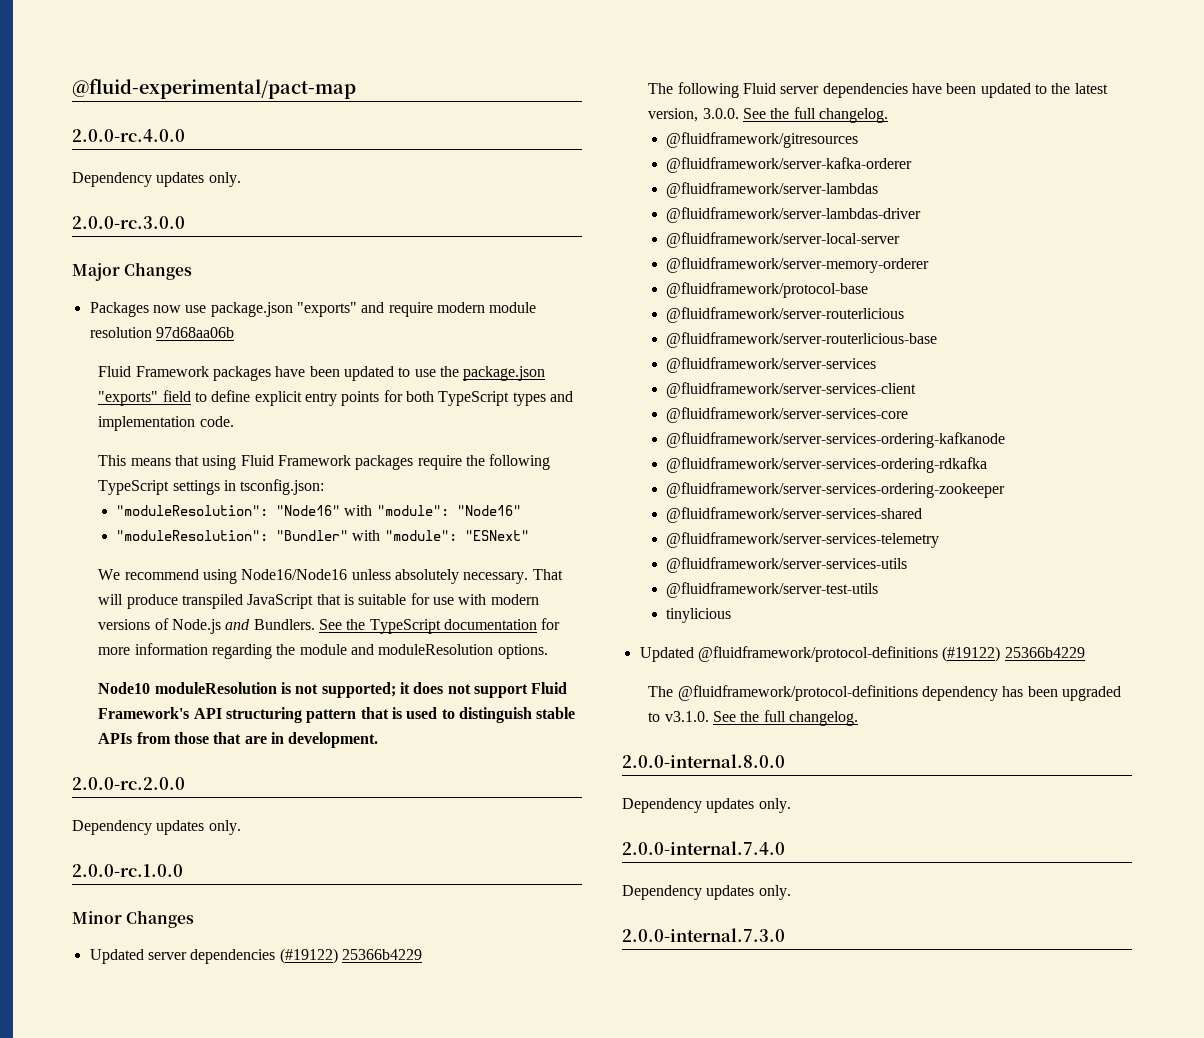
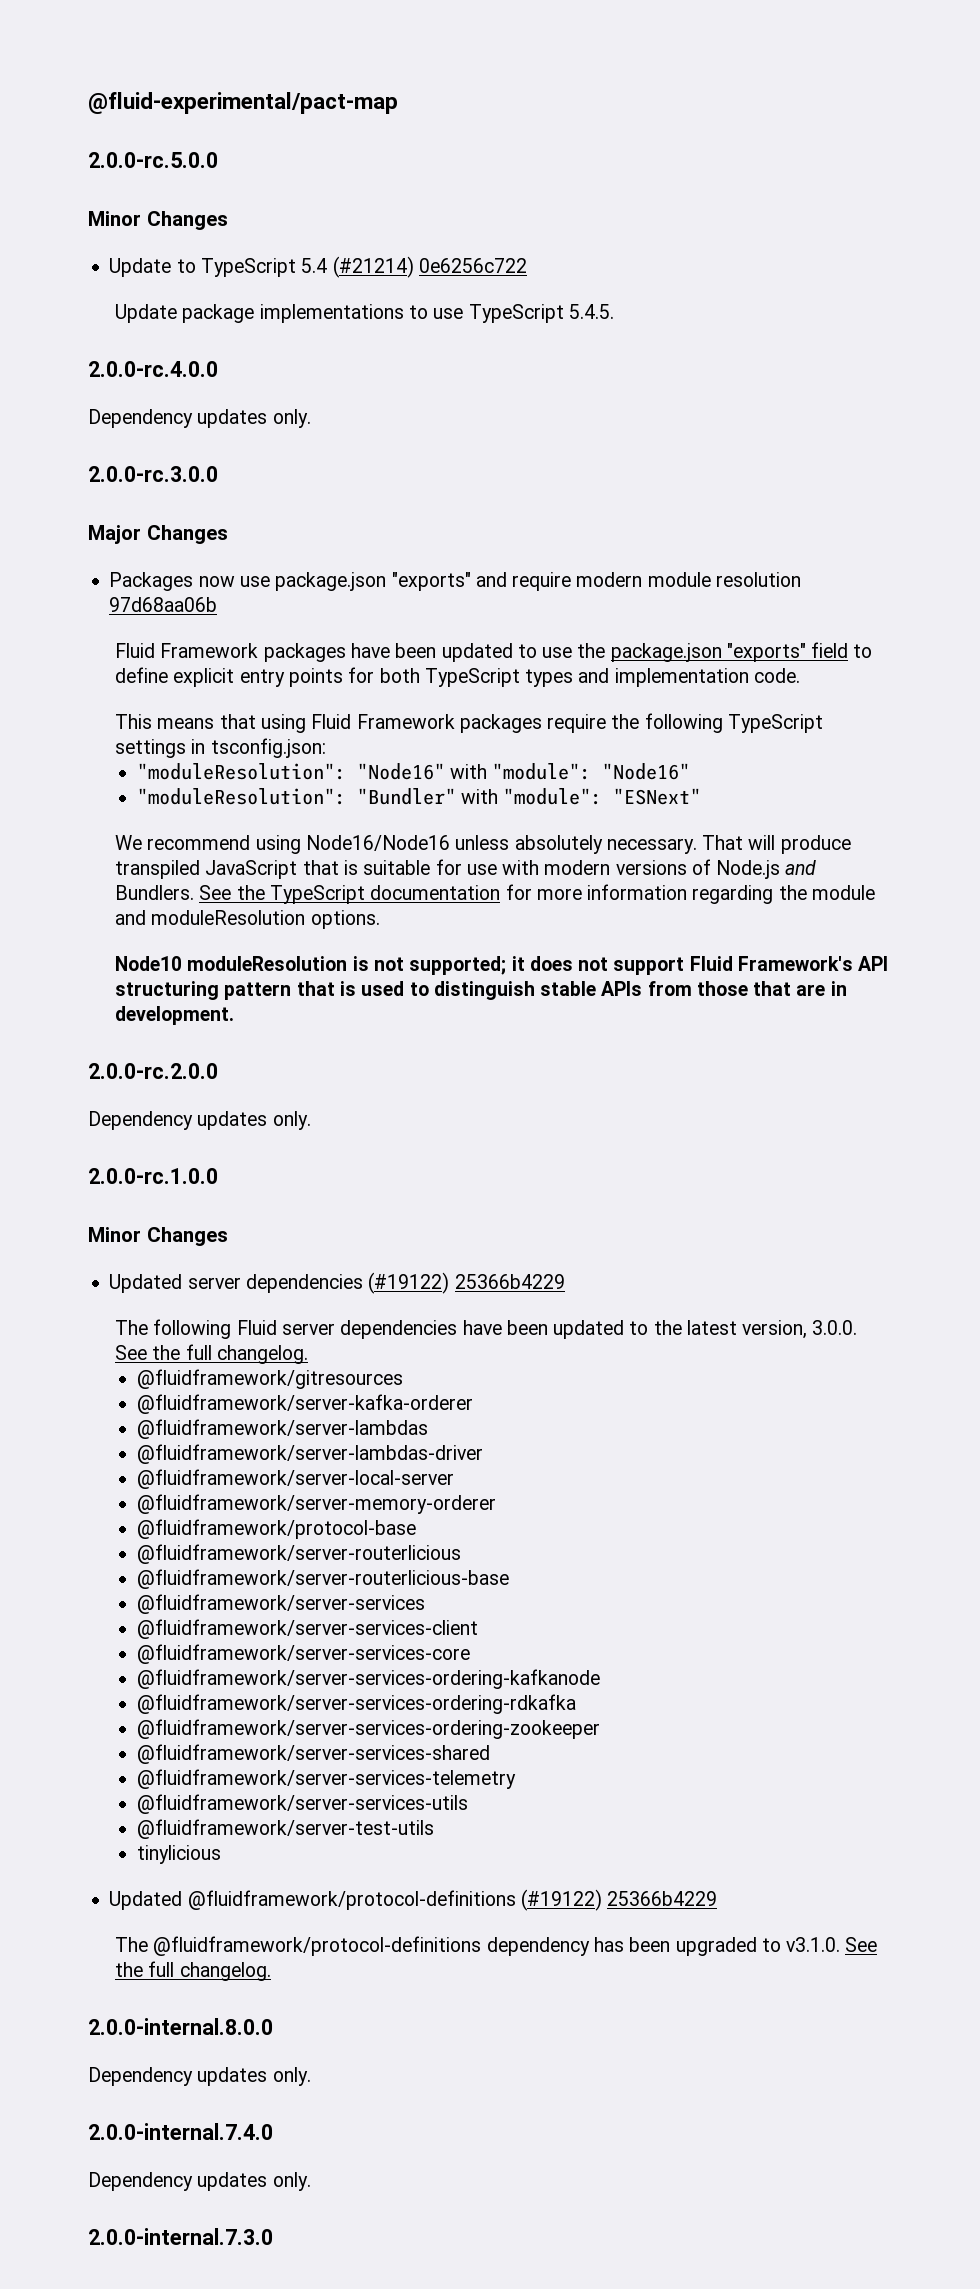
(356, 88) none -> [88,152,218,168] [88,211,228,230] [109,256,527,278] [115,304,614,323] // 2.0.0-rc.5.0.0 // Minor Changes // Update to TypeScript 5.4 (#21214) 0e6256c722 // Update package implementations to use TypeScript 5.4.5.

